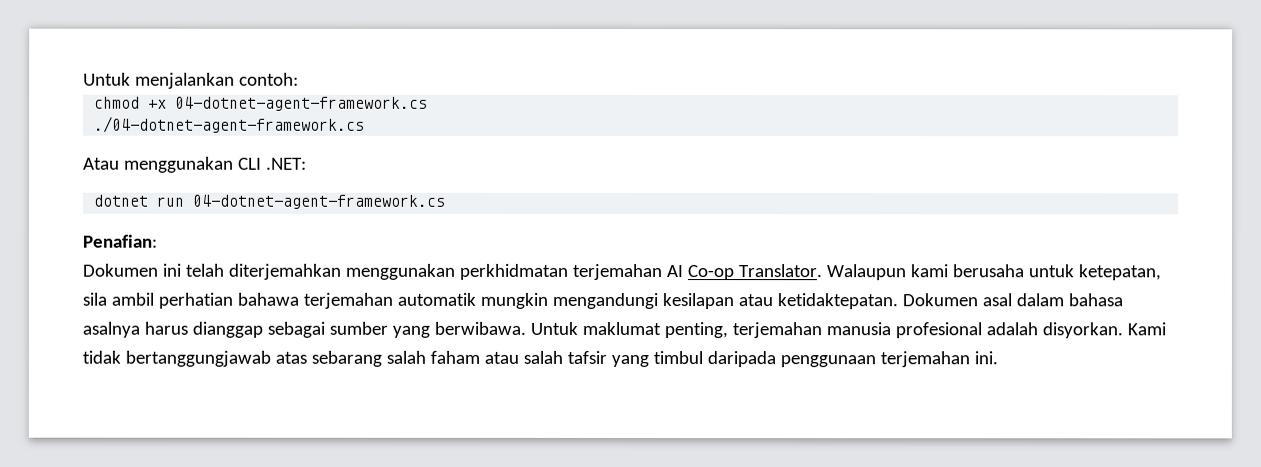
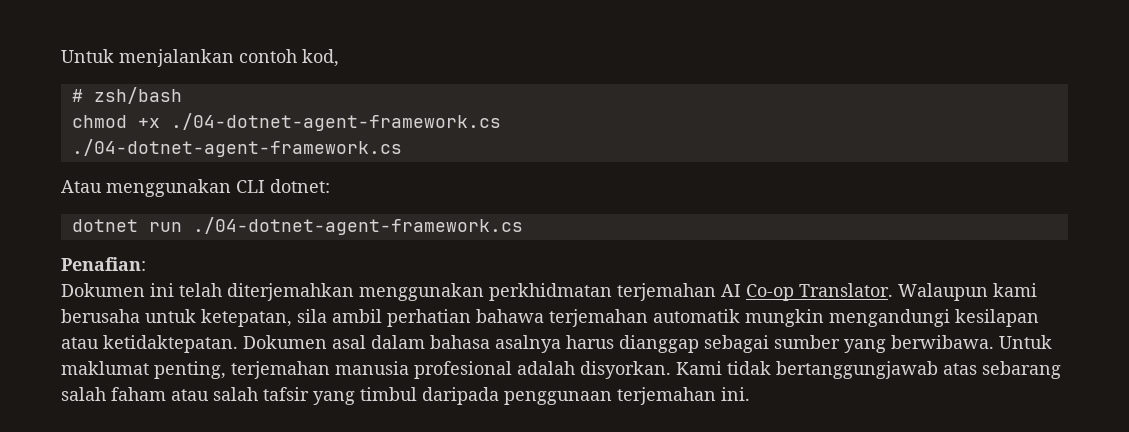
[238,72,299,86] contoh: -> [239,49,339,67] [71,87,182,104] contoh kod, // # zsh/bash
[175,96,429,111] 04-dotnet-agent-framework.cs -> [170,113,501,131] ./04-dotnet-agent-framework.cs
[265,157,307,170] .NET: -> [270,179,330,193] dotnet:
[193,194,447,209] 04-dotnet-agent-framework.cs -> [192,217,523,235] ./04-dotnet-agent-framework.cs

